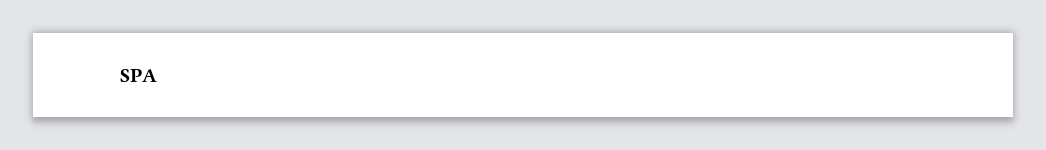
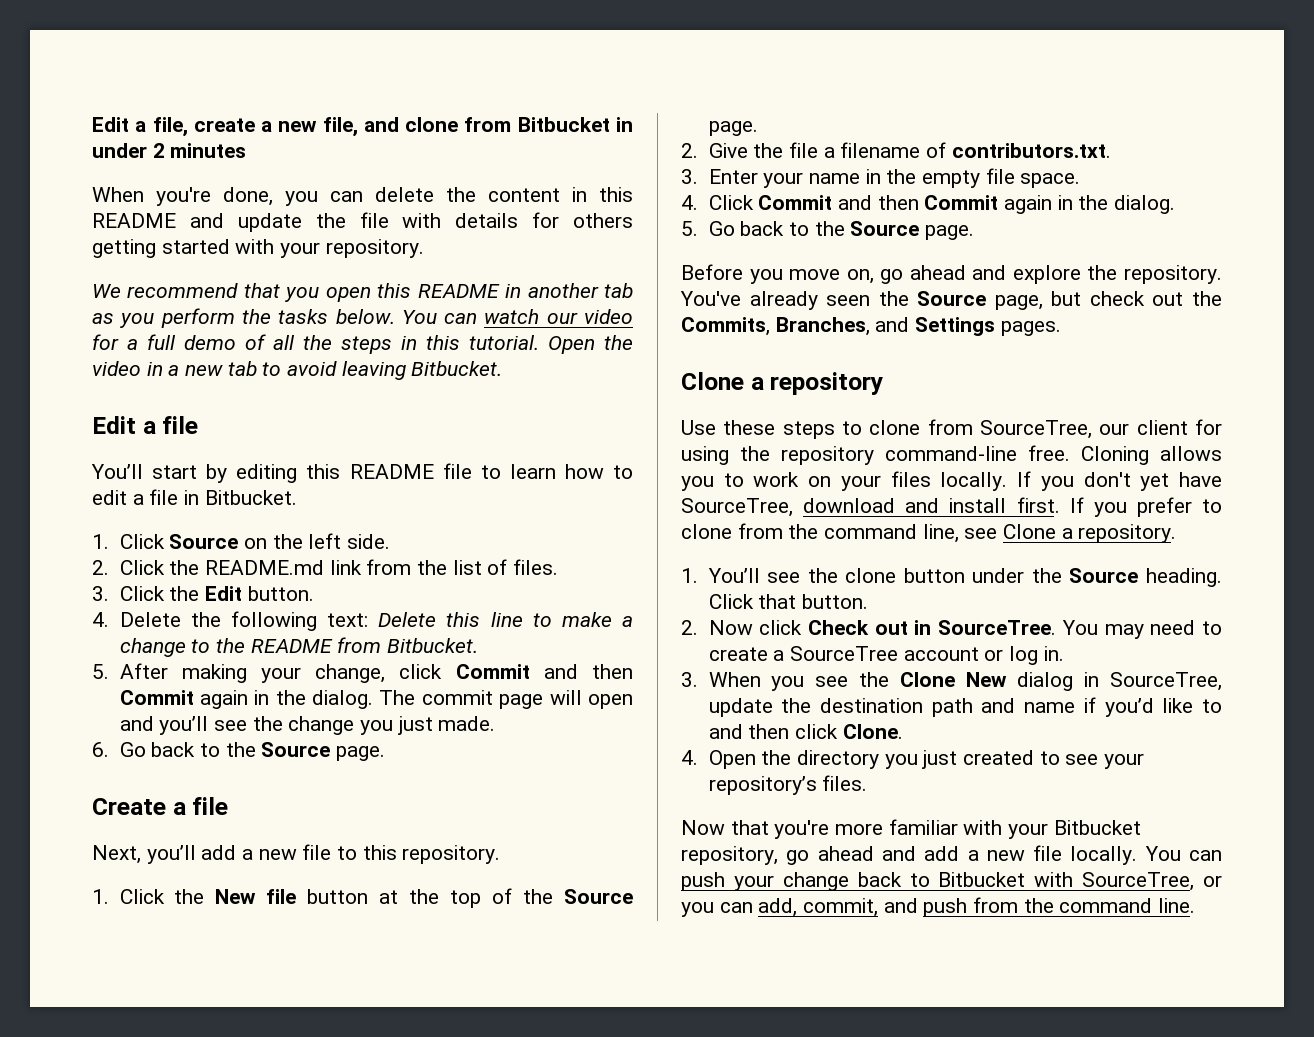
[120,68,157,82] SPA -> [92,117,633,137] [92,143,247,158] [92,187,633,206] [92,212,633,232] [92,239,424,258] [92,283,634,302] [92,308,633,328] [92,334,633,354] [92,361,503,380] [92,416,199,434] [91,463,634,483] [92,489,297,505] [92,533,390,549] [92,559,558,575] [92,586,314,601] [92,611,634,631] [119,637,478,657] [92,663,633,683] [119,690,634,709] [119,716,496,735] [92,742,385,761] [92,797,229,815] [92,844,501,864] [92,888,633,908] [708,121,758,136] [681,142,1111,158] [681,168,1081,188] [681,195,1175,214] [681,221,974,240] [681,264,1222,284] [680,291,1222,310] [681,317,1061,336] [681,372,884,395] [681,419,1222,439] [681,445,1222,465] [681,471,1222,491] [681,497,1222,517] [681,523,1177,543] [681,568,1222,587] [708,594,868,609] [681,620,1222,639] [708,646,1064,665] [681,672,1222,691] [708,697,1222,717] [708,724,903,739] [681,750,1144,769] [708,775,868,795] [681,819,1141,839] [681,845,1222,865] [681,872,1222,891] [681,897,1196,917] Edit a file, create a new file, and clone from Bitbucket in under 2 minutes // When you're done, you can delete the content in this README and update the file with details for others getting started with your repository. // We recommend that you open this README in another tab as you perform the tasks below. You can watch our video for a full demo of all the steps in this tutorial. Open the video in a new tab to avoid leaving Bitbucket. // Edit a file // You’ll start by editing this README file to learn how to edit a file in Bitbucket. // 1. Click Source on the left side. // 2. Click the README.md link from the list of files. // 3. Click the Edit button. // 4. Delete the following text: Delete this line to make a change to the README from Bitbucket. // 5. After making your change, click Commit and then Commit again in the dialog. The commit page will open and you’ll see the change you just made. // 6. Go back to the Source page. // Create a file // Next, you’ll add a new file to this repository. // 1. Click the New file button at the top of the Source page. // 2. Give the file a filename of contributors.txt. // 3. Enter your name in the empty file space. // 4. Click Commit and then Commit again in the dialog. // 5. Go back to the Source page. // Before you move on, go ahead and explore the repository. You've already seen the Source page, but check out the Commits, Branches, and Settings pages. // Clone a repository // Use these steps to clone from SourceTree, our client for using the repository command-line free. Cloning allows you to work on your files locally. If you don't yet have SourceTree, download and install first. If you prefer to clone from the command line, see Clone a repository. // 1. You’ll see the clone button under the Source heading. Click that button. // 2. Now click Check out in SourceTree. You may need to create a SourceTree account or log in. // 3. When you see the Clone New dialog in SourceTree, update the destination path and name if you’d like to and then click Clone. // 4. Open the directory you just created to see your repository’s files. // Now that you're more familiar with your Bitbucket repository, go ahead and add a new file locally. You can push your change back to Bitbucket with SourceTree, or you can add, commit, and push from the command line.

